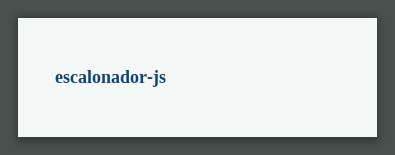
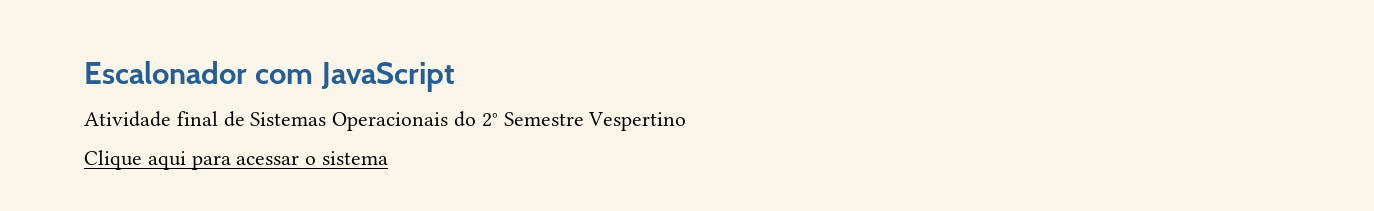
[55,70,166,87] escalonador-js -> [84,61,455,92] [84,111,687,131] [84,150,389,170] Escalonador com JavaScript // Atividade final de Sistemas Operacionais do 2° Semestre Vespertino // Clique aqui para acessar o sistema

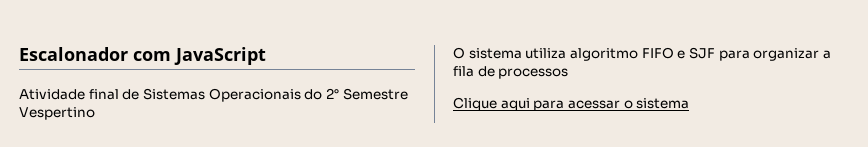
(687, 121) none -> [453,47,831,61] [453,66,569,79] // O sistema utiliza algoritmo FIFO e SJF para organizar a fila de processos

